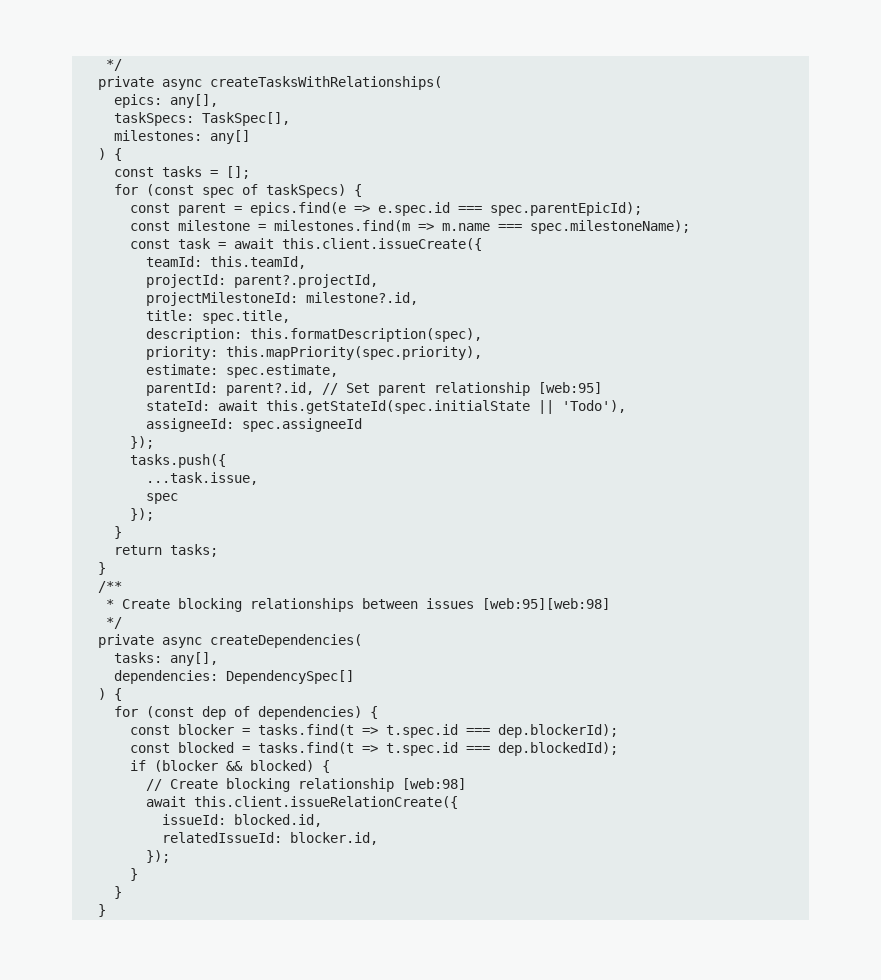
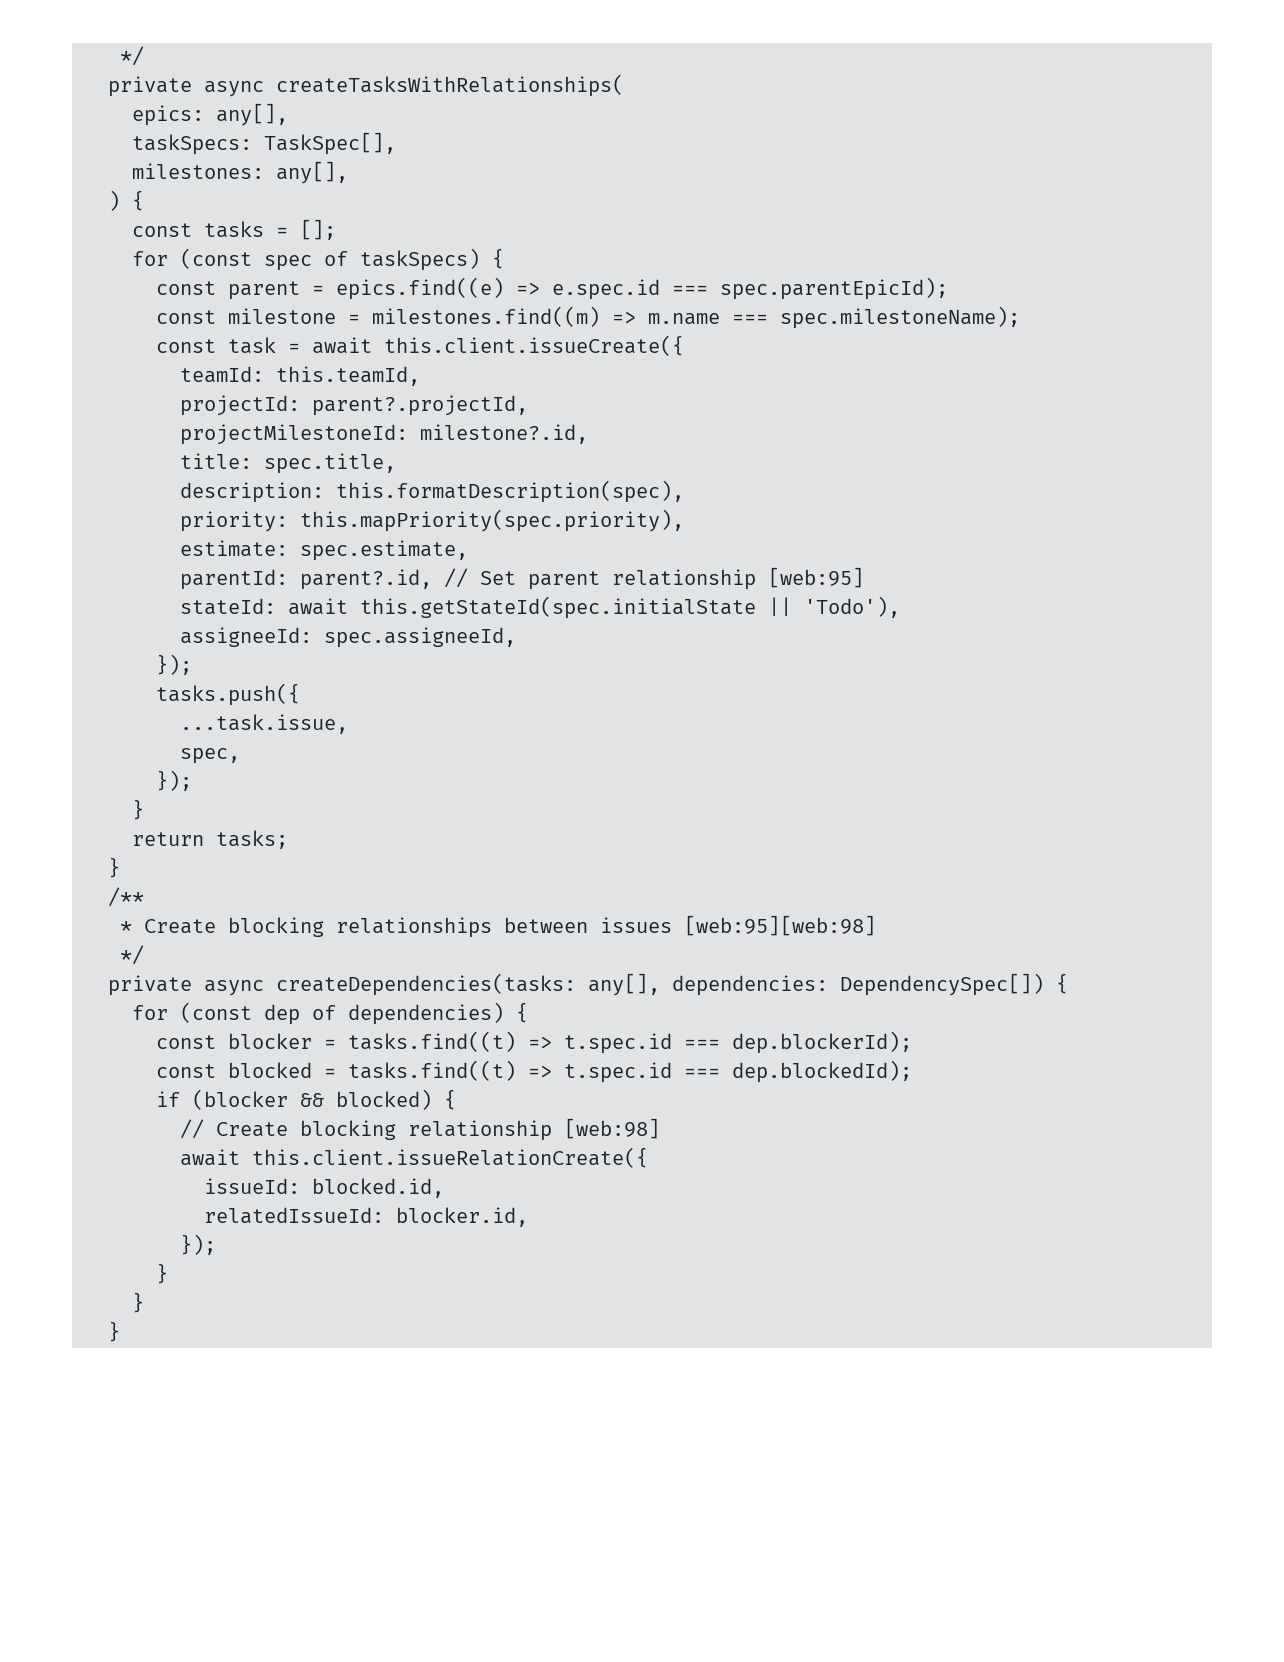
[209,130,250,144] any[] -> [276,161,349,184] any[],
[249,202,346,216] epics.find(e -> [336,277,505,300] epics.find((e)
[273,220,410,232] milestones.find(m -> [372,306,601,327] milestones.find((m)
[241,418,362,432] spec.assigneeId -> [324,627,517,648] spec.assigneeId,
[145,493,178,504] spec -> [180,748,241,764] spec,
[209,634,362,648] [113,652,218,666] [113,670,354,684] [97,688,106,700] createDependencies( // tasks: any[], // dependencies: DependencySpec[] // ) -> [276,973,1045,996] createDependencies(tasks: any[], dependencies: DependencySpec[])
[257,724,354,736] tasks.find(t -> [348,1031,517,1052] tasks.find((t)
[257,742,354,754] tasks.find(t -> [348,1060,517,1081] tasks.find((t)

